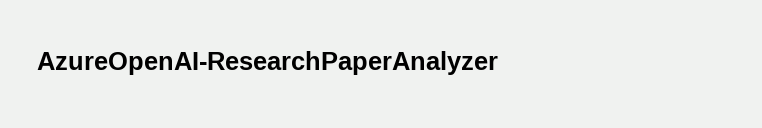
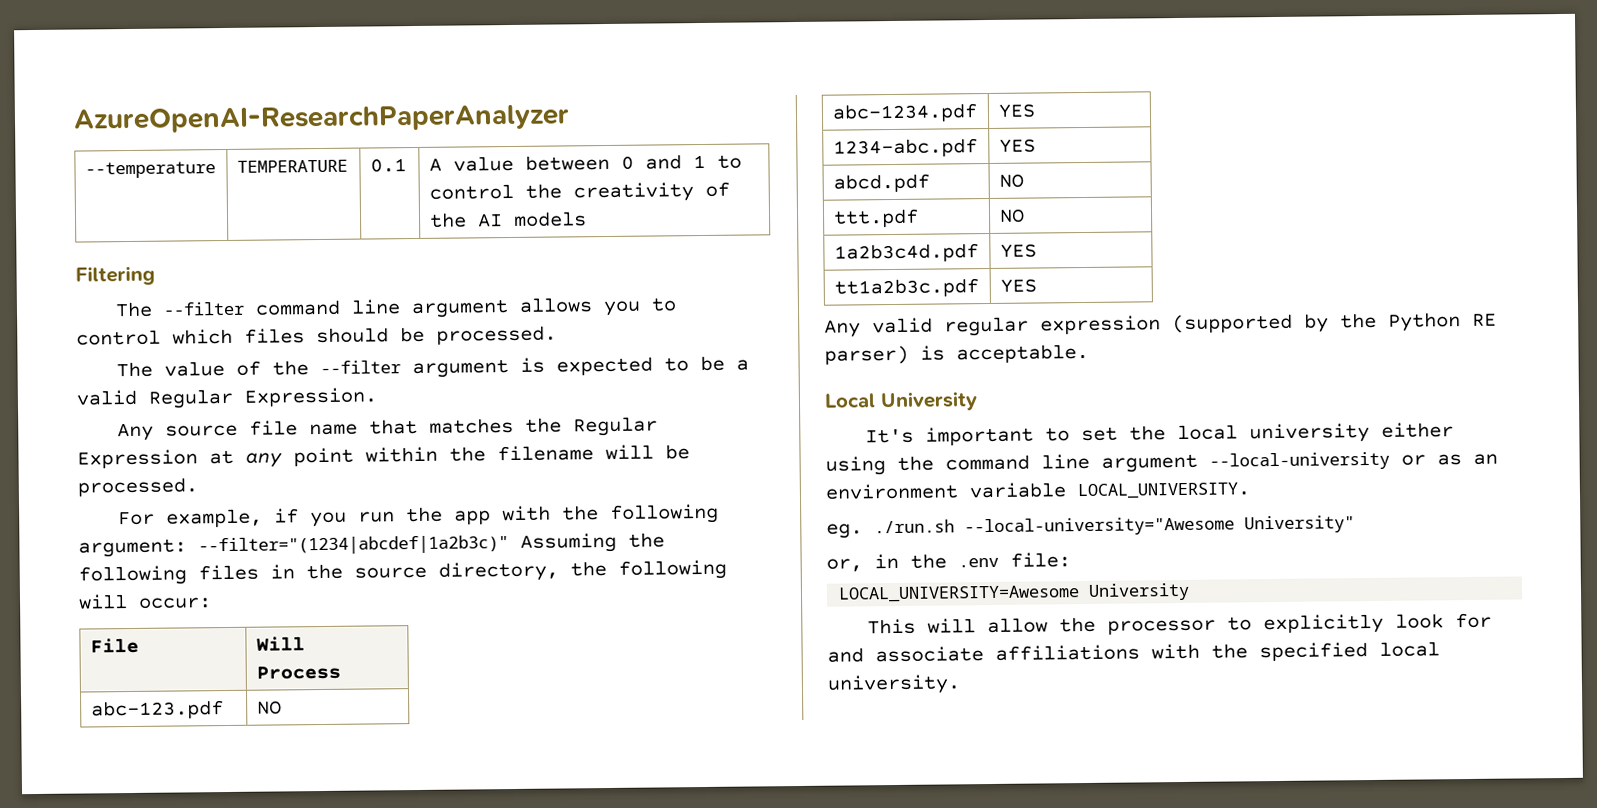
(498, 63) none -> [84,161,216,179] [236,159,348,173] [369,158,407,173] [428,154,742,172] [428,181,730,203] [428,211,587,228] [75,265,155,286] [114,297,677,319] [76,325,557,346] [115,355,749,379] [76,387,377,409] [116,416,658,442] [77,444,690,469] [77,477,198,497] [117,503,719,528] [78,532,665,558] [78,559,727,586] [78,594,212,610] [89,637,139,654] [255,636,305,652] [255,665,341,680] [90,700,224,720] [256,700,282,715] [831,103,978,123] [997,103,1036,118] [832,138,978,158] [998,138,1036,153] [832,173,930,193] [998,173,1024,188] [832,208,919,228] [998,208,1025,223] [833,243,979,263] [999,243,1037,258] [833,278,979,298] [999,278,1037,293] [824,312,1497,338] [824,343,1089,365] [824,391,978,412] [864,422,1454,446] [825,451,1498,476] [825,482,1251,500] [826,515,1355,539] [826,552,1071,572] [838,582,1191,603] [866,612,1492,635] [827,641,1440,663] [827,674,961,695] // --temperature | TEMPERATURE | 0.1 | A value between 0 and 1 to control the creativity of the AI models // Filtering // The --filter command line argument allows you to control which files should be processed. // The value of the --filter argument is expected to be a valid Regular Expression. // Any source file name that matches the Regular Expression at any point within the filename will be processed. // For example, if you run the app with the following argument: --filter="(1234|abcdef|1a2b3c)" Assuming the following files in the source directory, the following will occur: // File | Will Process // abc-123.pdf | NO // abc-1234.pdf | YES // 1234-abc.pdf | YES // abcd.pdf | NO // ttt.pdf | NO // 1a2b3c4d.pdf | YES // tt1a2b3c.pdf | YES // Any valid regular expression (supported by the Python RE parser) is acceptable. // Local University // It's important to set the local university either using the command line argument --local-university or as an environment variable LOCAL_UNIVERSITY. // eg. ./run.sh --local-university="Awesome University" // or, in the .env file: // LOCAL_UNIVERSITY=Awesome University // This will allow the processor to explicitly look for and associate affiliations with the specified local university.

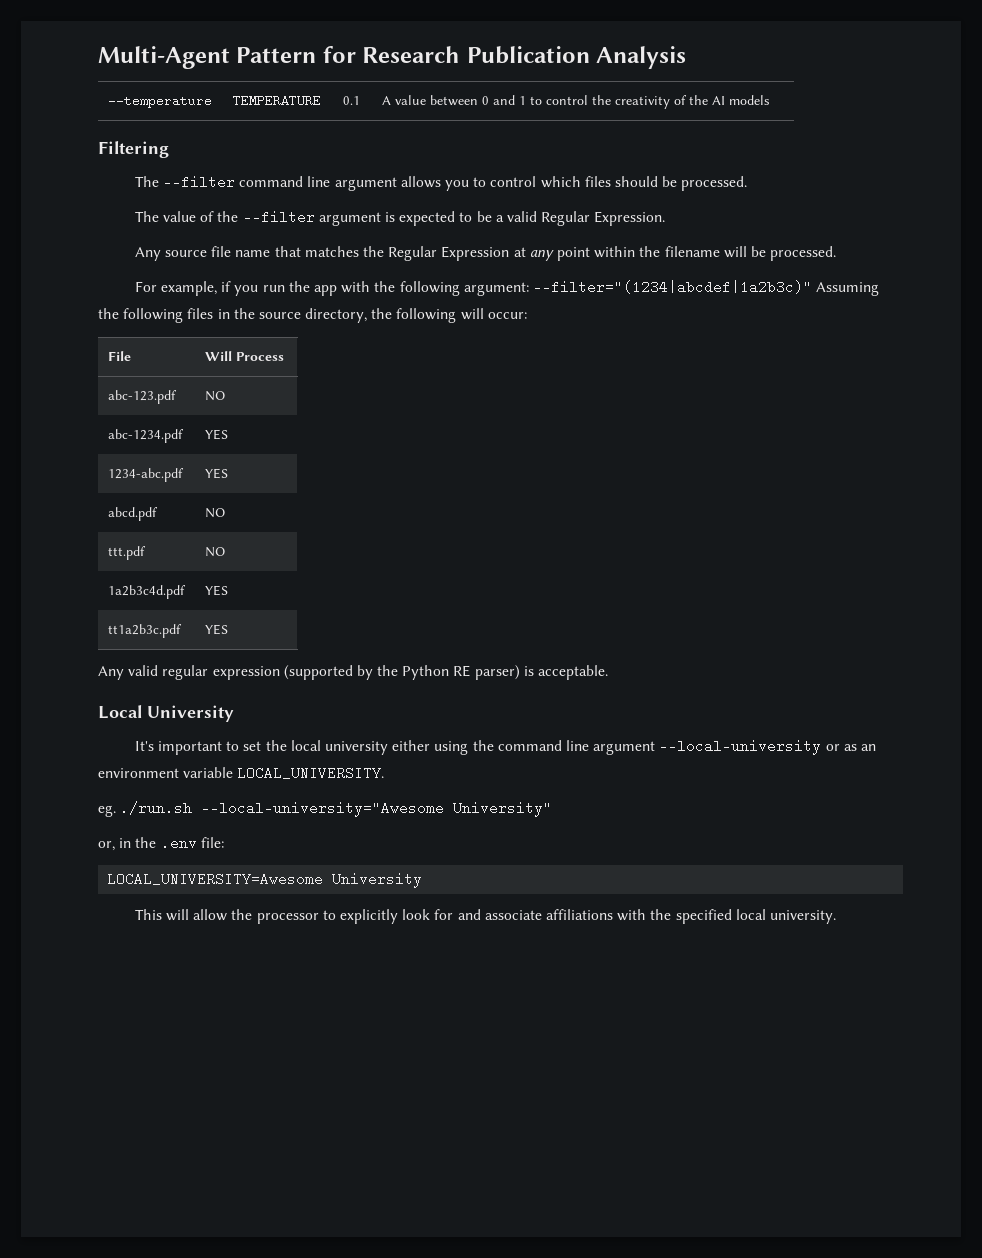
[73,104,570,134] AzureOpenAI-ResearchPaperAnalyzer -> [98,46,687,69] Multi-Agent Pattern for Research Publication Analysis

